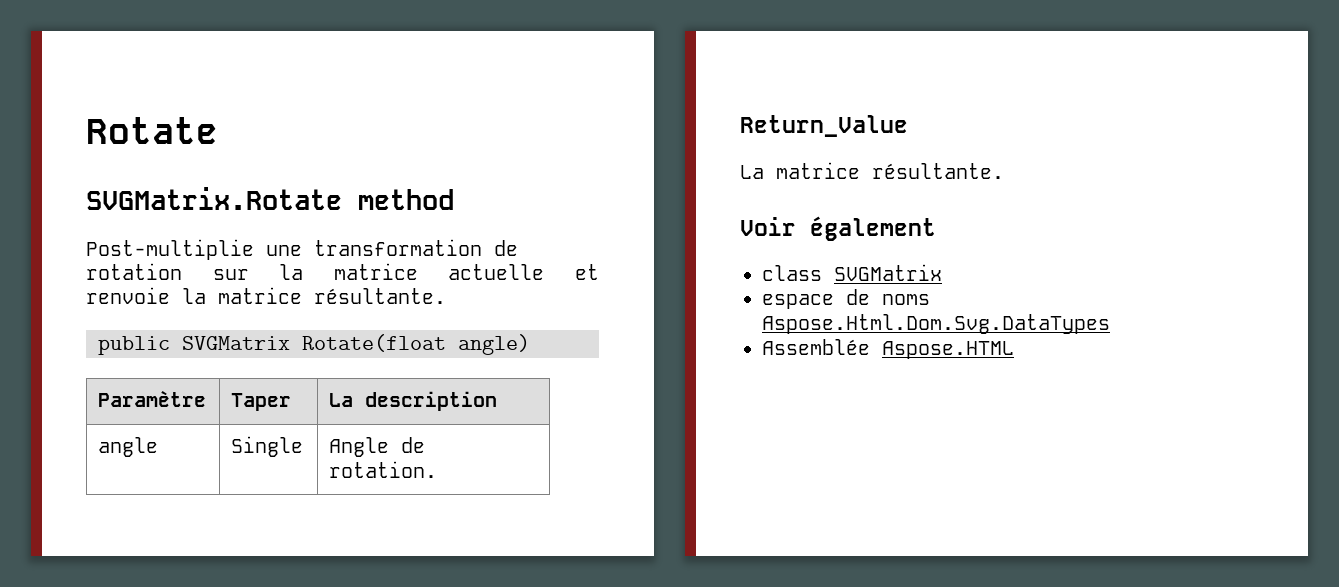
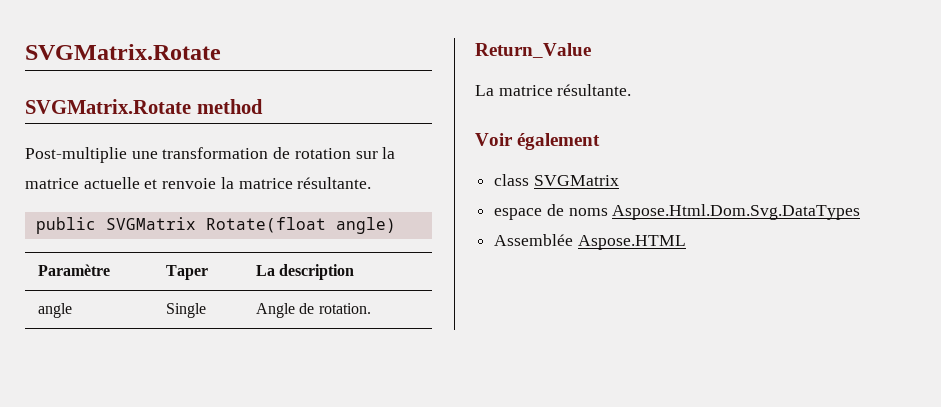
[86,117,218,144] Rotate -> [25,44,221,60] SVGMatrix.Rotate

